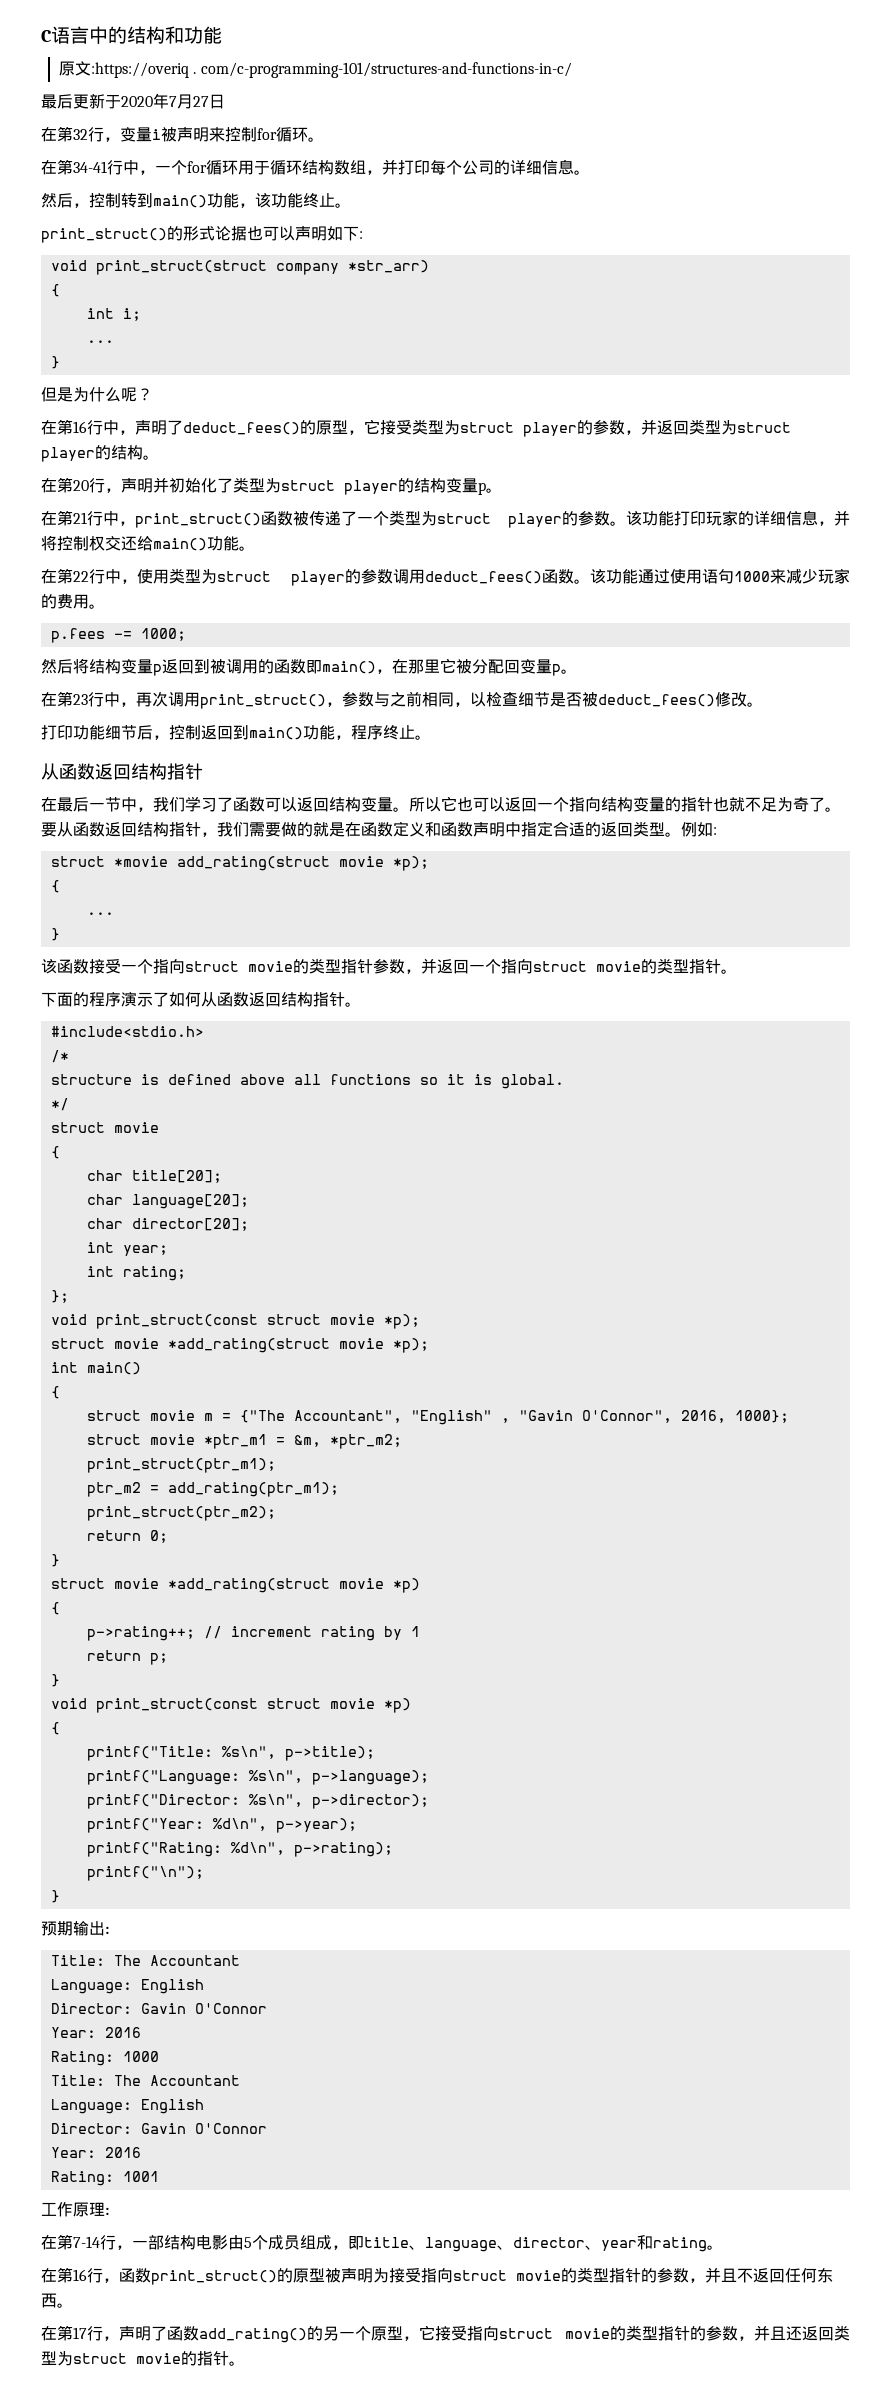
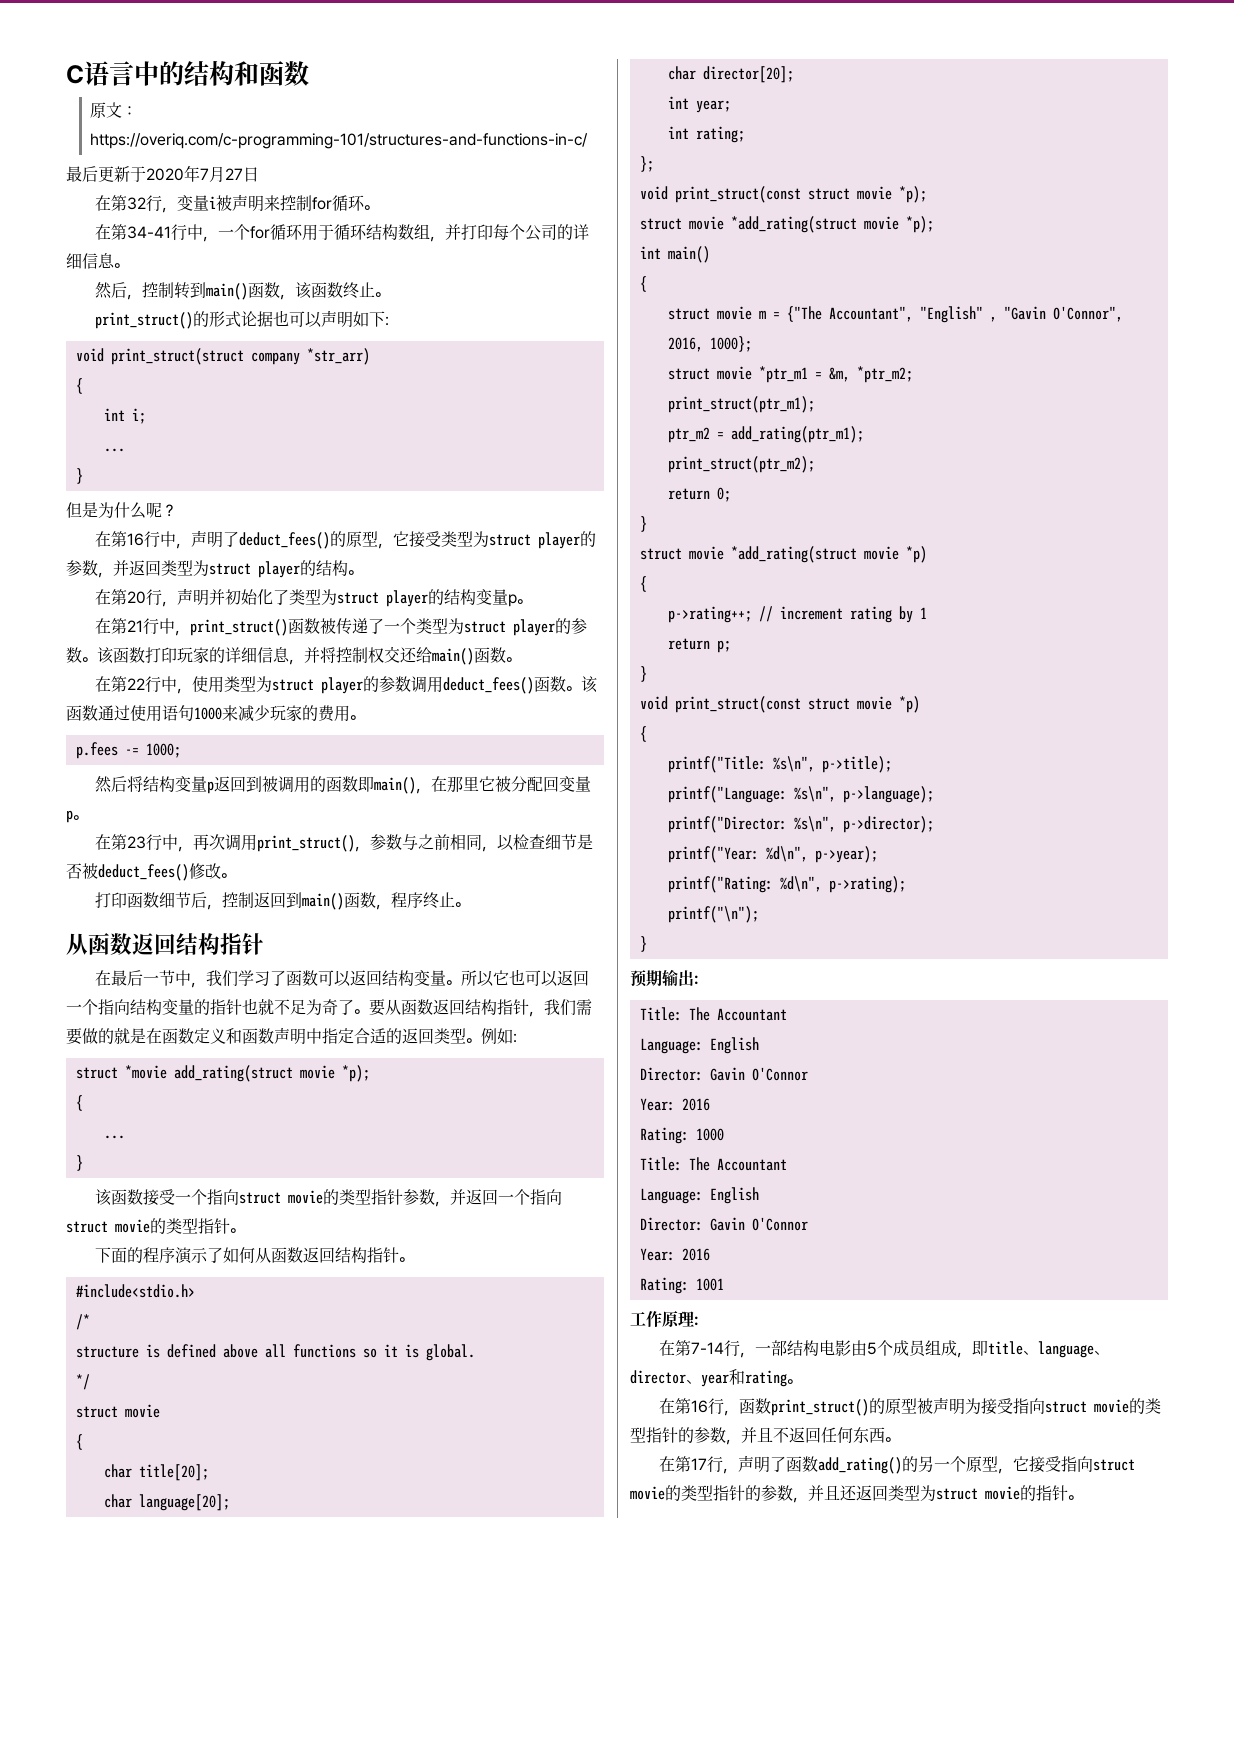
[184,26,222,44] 功能 -> [259,61,309,86] 函数
[91,62,572,78] :https://overiq . com/c-programming-101/structures-and-functions-in-c/ -> [122,106,138,116] [90,133,589,149] ：https://overiq.com/c-programming-101/structures-and-functions-in-c/
[207,193,303,208] 功能，该功能 -> [248,282,344,300] 函数，该函数
[642,511,674,526] 功能 -> [113,647,145,663] 函数
[207,536,239,551] 功能 -> [474,647,506,663] 函数
[606,569,638,584] 功能 -> [66,705,98,721] 函数
[73,725,105,740] 功能 -> [127,892,160,908] 函数
[303,725,335,740] 功能 -> [344,892,377,908] 函数

